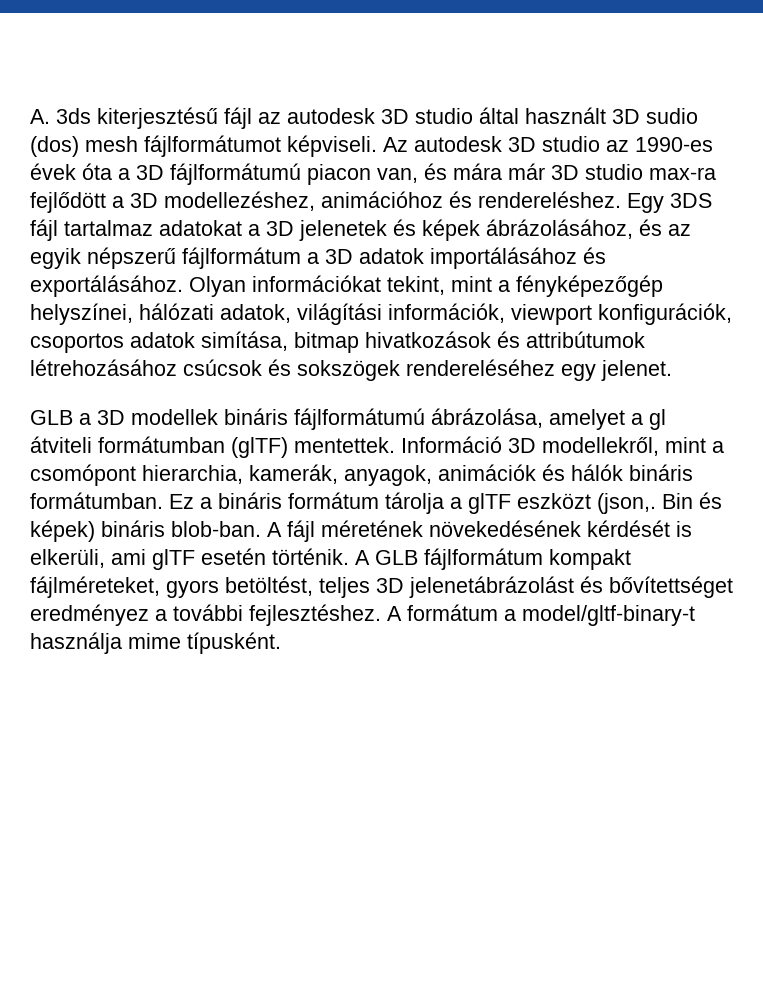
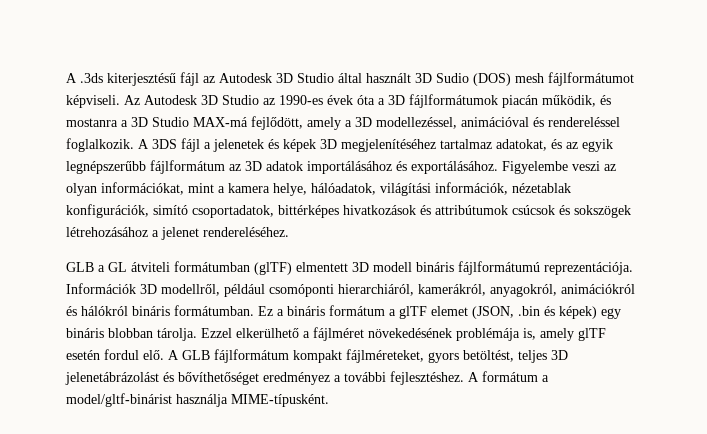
[30,108,91,124] A. 3ds -> [66,73,103,83] A .3ds
[287,108,473,124] autodesk 3D studio -> [219,73,334,83] Autodesk 3D Studio
[646,108,698,124] [30,136,79,157] sudio (dos) -> [436,73,511,86] Sudio (DOS)
[414,136,600,152] autodesk 3D studio -> [144,95,259,105] Autodesk 3D Studio
[170,163,716,185] [30,191,712,213] [30,219,691,241] [30,247,319,269] fájlformátumú piacon van, és mára már 3D studio max-ra fejlődött a 3D modellezéshez, animációhoz és rendereléshez. Egy 3DS fájl tartalmaz adatokat a 3D jelenetek és képek ábrázolásához, és az egyik népszerű fájlformátum a -> [409,94,611,108] [66,116,620,130] [66,138,613,152] [66,160,241,174] fájlformátumok piacán működik, és mostanra a 3D Studio MAX-má fejlődött, amely a 3D modellezéssel, animációval és rendereléssel foglalkozik. A 3DS fájl a jelenetek és képek 3D megjelenítéséhez tartalmaz adatokat, és az egyik legnépszerűbb fájlformátum az
[189,275,663,297] [30,303,732,325] [30,331,359,353] Olyan információkat tekint, mint a fényképezőgép helyszínei, hálózati adatok, világítási információk, viewport konfigurációk, csoportos adatok simítása, bitmap -> [502,161,616,174] [66,182,571,196] [66,204,339,218] Figyelembe veszi az olyan információkat, mint a kamera helye, hálóadatok, világítási információk, nézetablak konfigurációk, simító csoportadatok, bittérképes
[30,359,177,376] létrehozásához -> (508, 210) none
[406,359,672,381] [30,408,666,430] [30,436,724,458] [30,464,623,486] rendereléséhez egy jelenet. // GLB a 3D modellek bináris fájlformátumú ábrázolása, amelyet a gl átviteli formátumban (glTF) mentettek. Információ 3D modellekről, mint a csomópont hierarchia, kamerák, anyagok, animációk és hálók -> [66,227,289,240] [66,261,633,275] [66,283,635,297] [66,306,128,316] létrehozásához a jelenet rendereléséhez. // GLB a GL átviteli formátumban (glTF) elmentett 3D modell bináris fájlformátumú reprezentációja. Információk 3D modellről, például csomóponti hierarchiáról, kamerákról, anyagokról, animációkról és hálókról
[385,492,444,514] tárolja -> (385, 310) none
[517,492,722,514] [30,520,692,542] [30,548,349,570] eszközt (json,. Bin és képek) bináris blob-ban. A fájl méretének növekedésének kérdését is elkerüli, ami glTF esetén történik. -> [431,306,621,319] [66,327,606,341] [66,349,164,360] elemet (JSON, .bin és képek) egy bináris blobban tárolja. Ezzel elkerülhető a fájlméret növekedésének problémája is, amely glTF esetén fordul elő.
[609,576,733,598] bővítettséget -> [178,372,259,385] bővíthetőséget
[522,605,695,626] [30,632,281,654] model/gltf-binary-t használja mime típusként. -> [66,393,329,407] model/gltf-binárist használja MIME-típusként.

